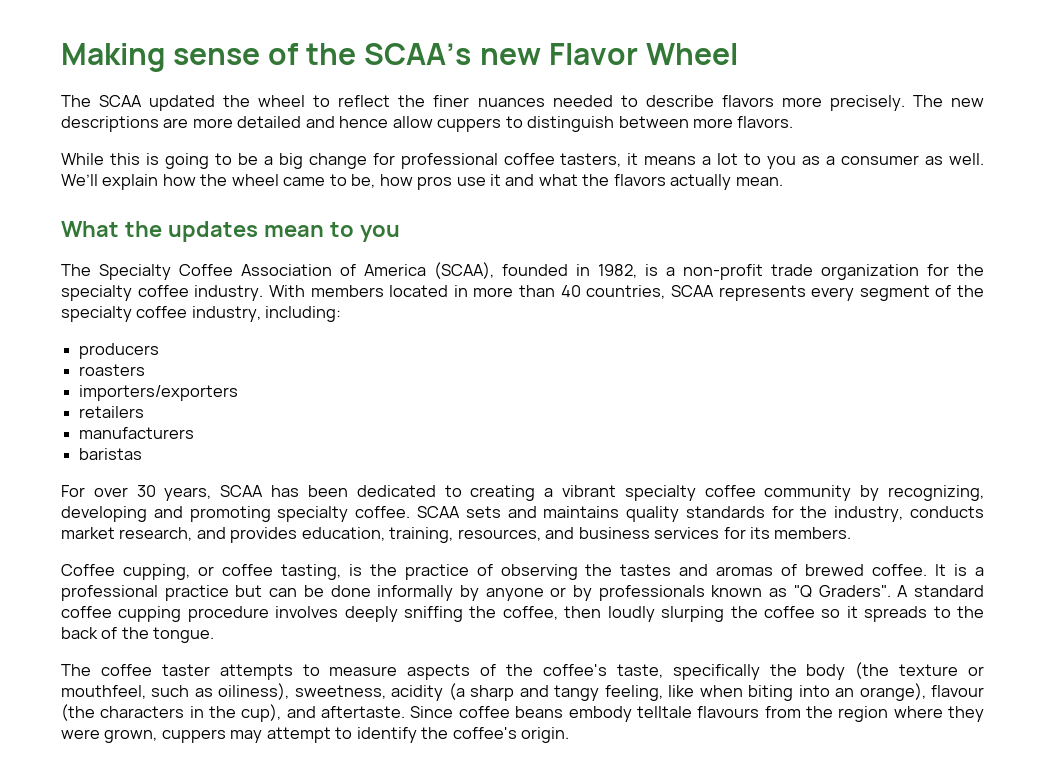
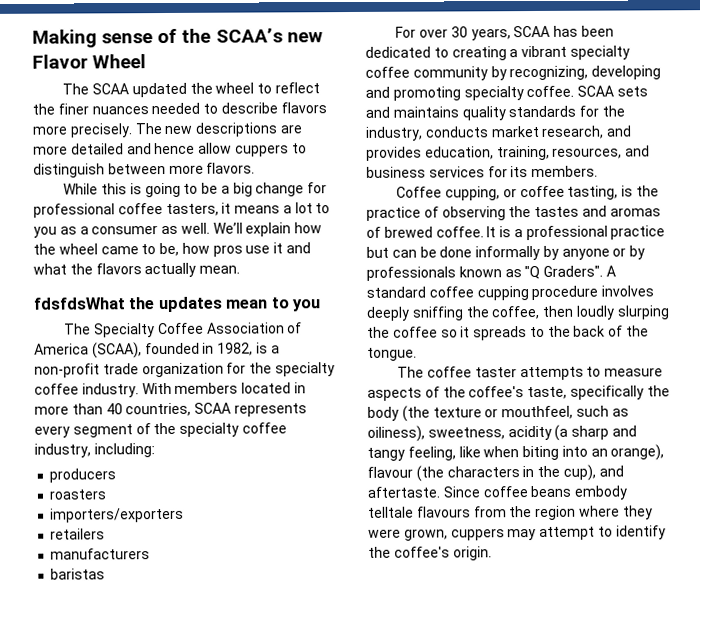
[61,221,119,237] What -> [33,297,125,310] fdsfdsWhat

